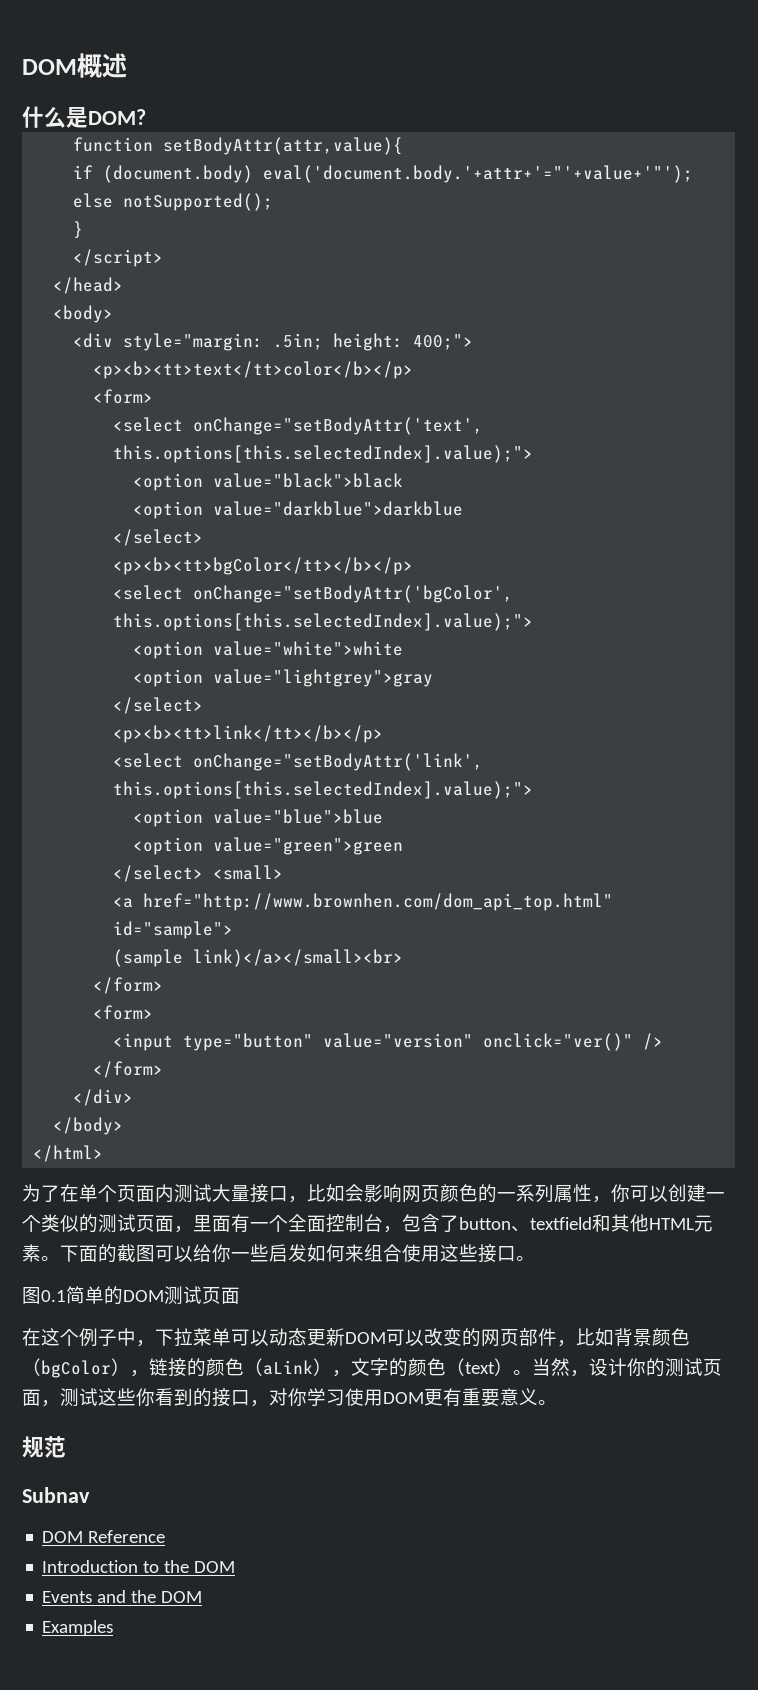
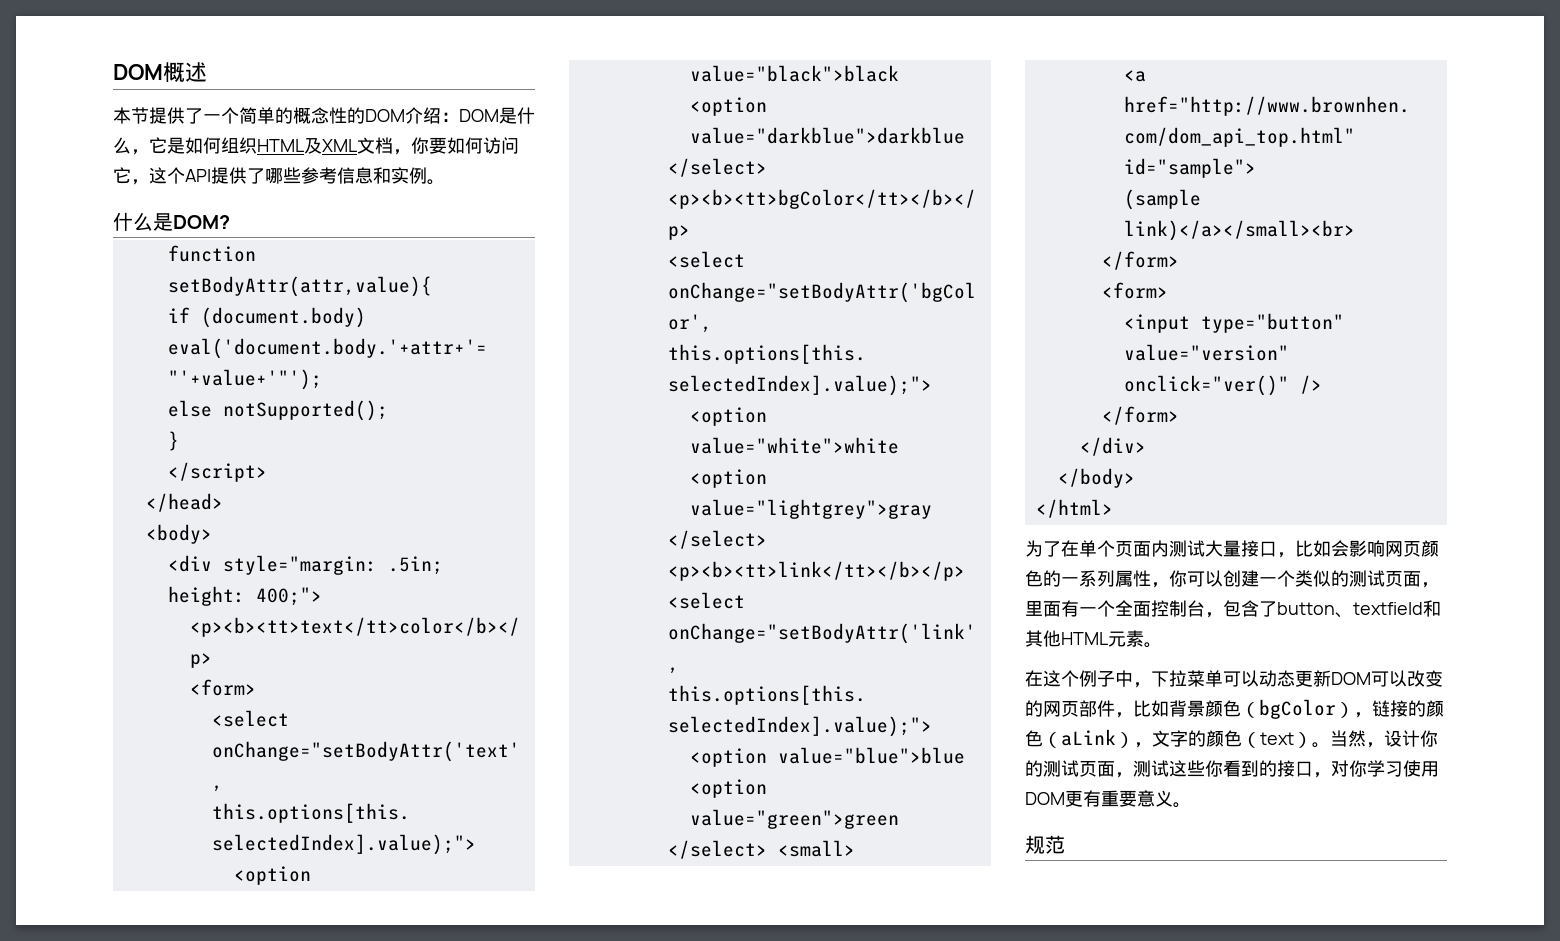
(127, 65) none -> [113,107,535,124] [113,137,519,155] [113,167,445,185] // 本节提供了一个简单的概念性的DOM介绍：DOM是什么，它是如何组织HTML及XML文档，你要如何访问它，这个API提供了哪些参考信息和实例。
[60,1244,535,1263] [22,1286,240,1305] 下面的截图可以给你一些启发如何来组合使用这些接口。 // 图0.1简单的DOM测试页面 -> (1162, 645) none
[22,1487,90,1503] [42,1530,166,1543] [42,1560,236,1573] [42,1590,203,1603] [42,1620,114,1636] // Subnav // DOM Reference // Introduction to the DOM // Events and the DOM // Examples -> (1065, 844) none

